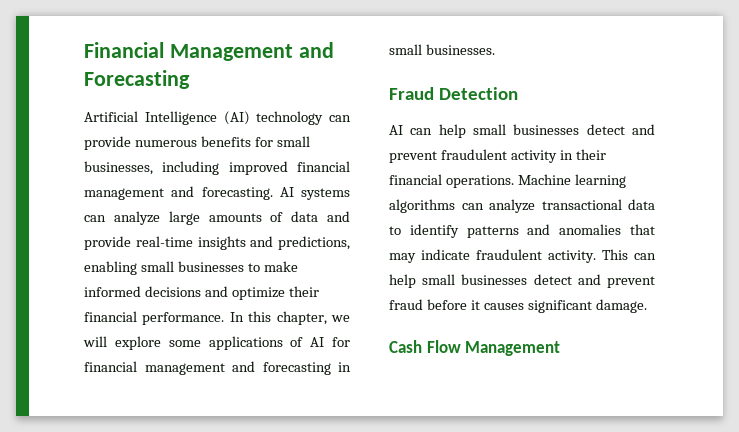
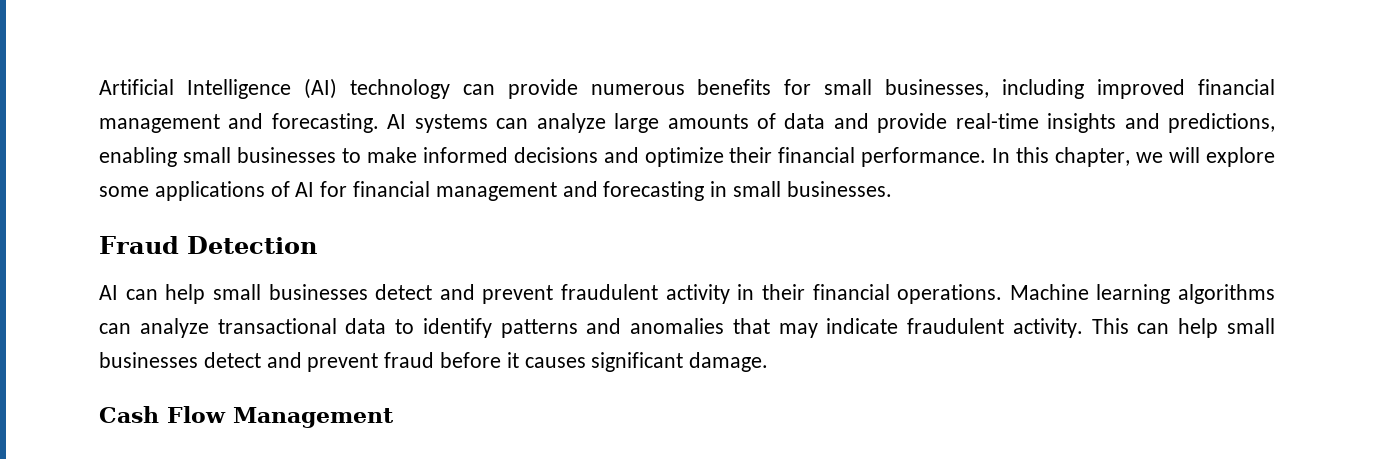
[84,42,334,61] [84,70,190,89] Financial Management and Forecasting // -> (99, 87) none

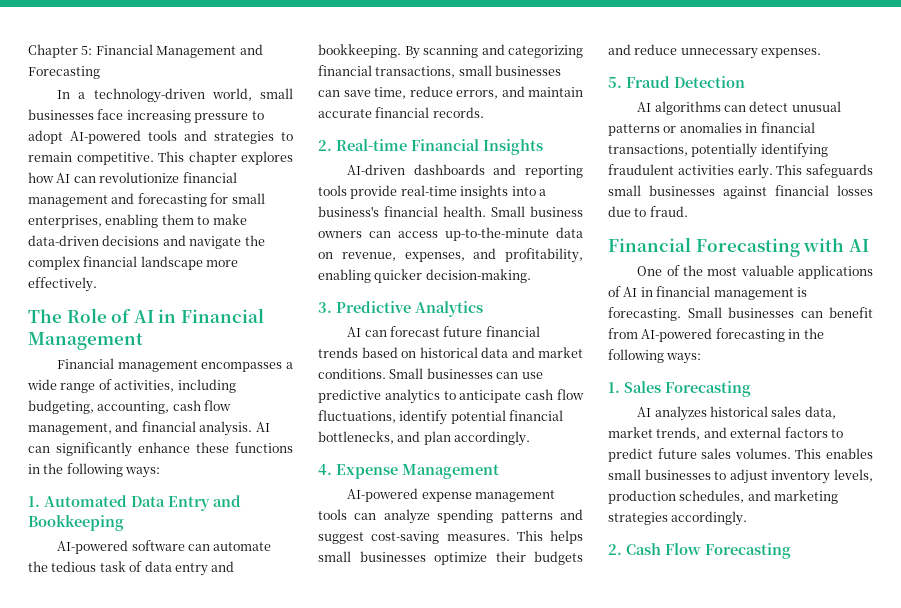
[99,78,1275,99] [99,113,1275,133] [99,147,1276,167] [99,181,892,201] [99,236,317,254] [99,284,1275,304] [99,318,1275,338] [99,352,769,372] Artificial Intelligence (AI) technology can provide numerous benefits for small businesses, including improved financial management and forecasting. AI systems can analyze large amounts of data and provide real-time insights and predictions, enabling small businesses to make informed decisions and optimize their financial performance. In this chapter, we will explore some applications of AI for financial management and forecasting in small businesses. // Fraud Detection // AI can help small businesses detect and prevent fraudulent activity in their financial operations. Machine learning algorithms can analyze transactional data to identify patterns and anomalies that may indicate fraudulent activity. This can help small businesses detect and prevent fraud before it causes significant damage. // -> [28,44,263,58] [28,66,100,79] [57,88,293,103] [28,109,264,123] [28,130,293,144] [28,151,293,165] [28,172,237,183] [28,193,265,207] [28,214,247,228] [28,235,265,249] [28,256,239,270] [28,277,97,292] [28,308,264,323] [28,332,143,350] [57,358,293,372] [27,379,236,393] [28,400,232,414] [28,421,270,436] [28,442,293,457] [28,463,161,478] [28,495,241,511] [28,515,124,531] [57,540,272,554] [28,561,235,576] [318,44,583,59] [318,65,562,78] [318,86,583,99] [318,107,484,118] [318,139,543,155] [347,164,583,178] [318,185,546,199] [318,206,583,217] [318,227,583,241] [318,248,583,263] [318,269,531,283] [318,301,483,317] [347,326,540,337] [318,347,583,358] [318,368,543,379] [318,389,584,404] [318,410,564,425] [318,431,531,446] [318,464,499,479] [347,488,555,502] [318,509,583,524] [318,530,583,544] [318,551,583,565] [608,44,822,59] [608,76,745,88] [637,101,841,115] [608,122,815,136] [608,143,828,158] [608,164,873,179] [608,185,873,199] [608,206,688,217] [608,237,869,257] [637,265,873,279] [608,286,807,300] [608,307,873,321] [608,328,824,342] [608,349,702,364] [608,381,751,397] [637,406,836,421] [608,427,843,440] [608,448,873,462] [608,469,873,484] [608,490,839,504] [608,511,748,526] [608,544,622,555] Chapter 5: Financial Management and Forecasting // In a technology-driven world, small businesses face increasing pressure to adopt AI-powered tools and strategies to remain competitive. This chapter explores how AI can revolutionize financial management and forecasting for small enterprises, enabling them to make data-driven decisions and navigate the complex financial landscape more effectively. // The Role of AI in Financial Management // Financial management encompasses a wide range of activities, including budgeting, accounting, cash flow management, and financial analysis. AI can significantly enhance these functions in the following ways: // 1. Automated Data Entry and Bookkeeping // AI-powered software can automate the tedious task of data entry and bookkeeping. By scanning and categorizing financial transactions, small businesses can save time, reduce errors, and maintain accurate financial records. // 2. Real-time Financial Insights // AI-driven dashboards and reporting tools provide real-time insights into a business's financial health. Small business owners can access up-to-the-minute data on revenue, expenses, and profitability, enabling quicker decision-making. // 3. Predictive Analytics // AI can forecast future financial trends based on historical data and market conditions. Small businesses can use predictive analytics to anticipate cash flow fluctuations, identify potential financial bottlenecks, and plan accordingly. // 4. Expense Management // AI-powered expense management tools can analyze spending patterns and suggest cost-saving measures. This helps small businesses optimize their budgets and reduce unnecessary expenses. // 5. Fraud Detection // AI algorithms can detect unusual patterns or anomalies in financial transactions, potentially identifying fraudulent activities early. This safeguards small businesses against financial losses due to fraud. // Financial Forecasting with AI // One of the most valuable applications of AI in financial management is forecasting. Small businesses can benefit from AI-powered forecasting in the following ways: // 1. Sales Forecasting // AI analyzes historical sales data, market trends, and external factors to predict future sales volumes. This enables small businesses to adjust inventory levels, production schedules, and marketing strategies accordingly. // 2.
[233,407,394,428] Management -> [705,543,791,559] Forecasting

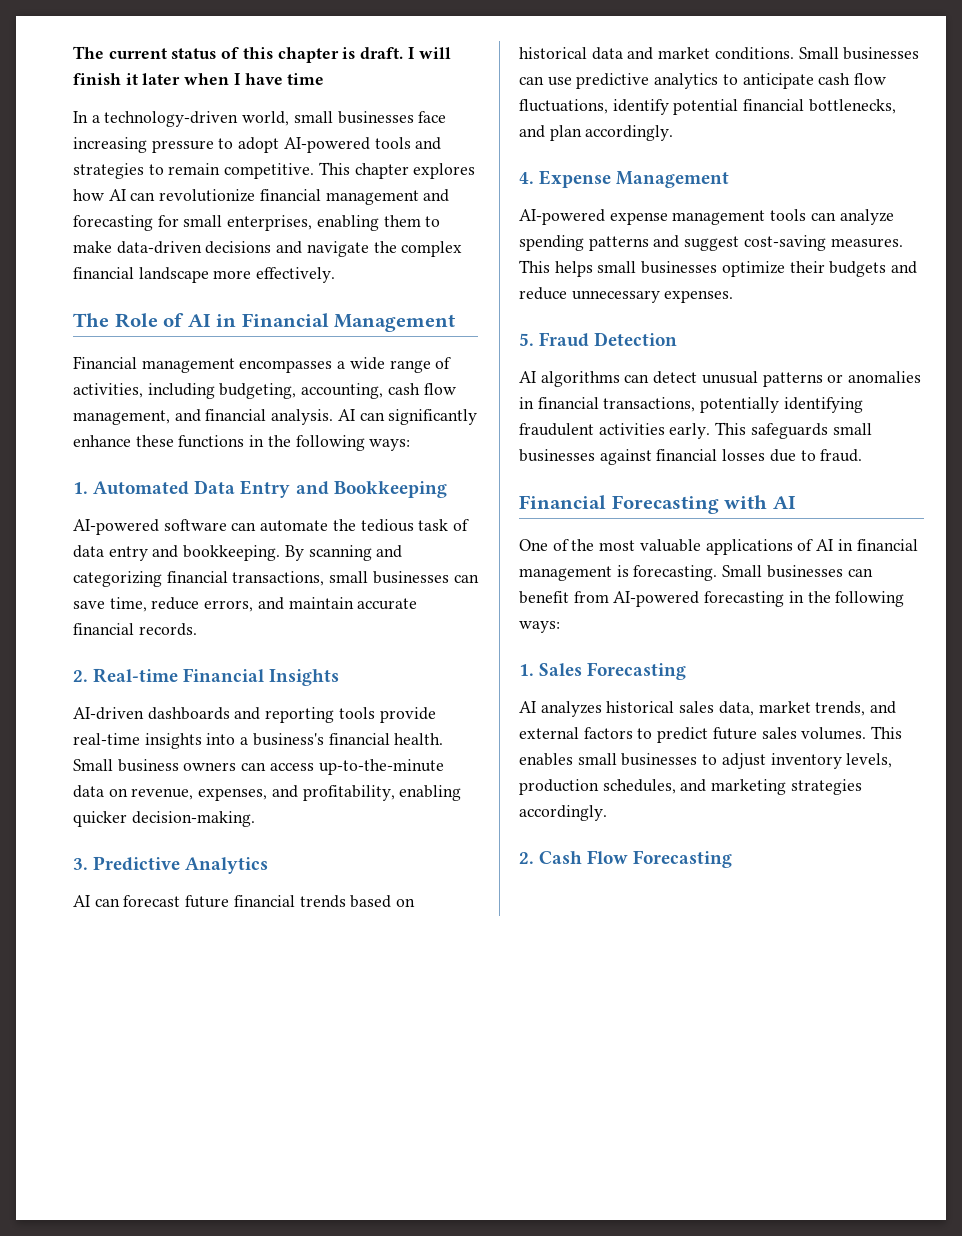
[28,44,263,58] [28,66,100,79] Chapter 5: Financial Management and Forecasting -> [73,46,451,63] [73,73,325,85] The current status of this chapter is draft. I will finish it later when I have time

